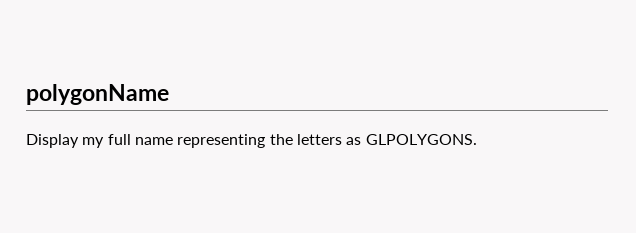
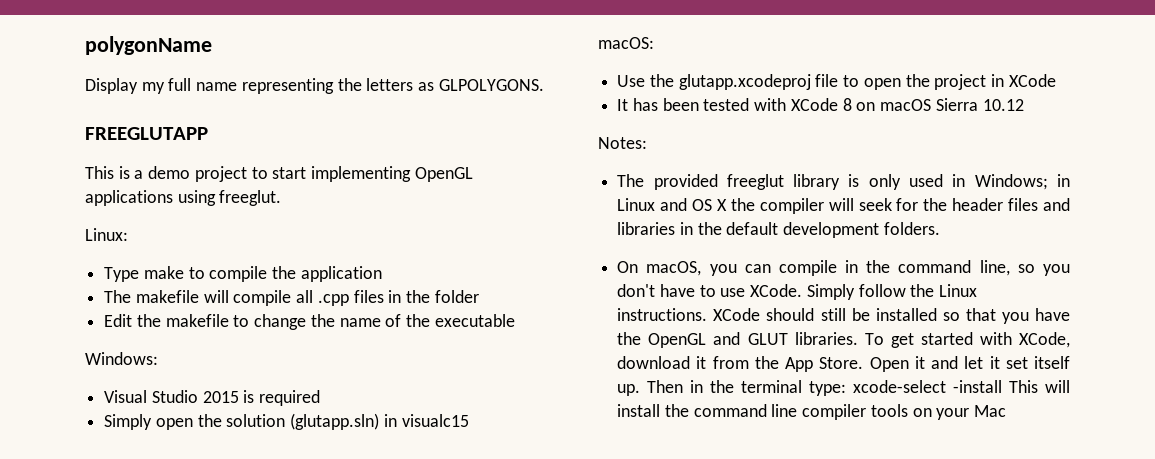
(477, 139) none -> [85,127,208,140] [85,166,473,182] [85,190,282,206] [85,228,128,241] [104,266,382,282] [104,290,479,306] [104,314,515,330] [85,352,158,365] [104,390,321,406] [104,413,469,430] [598,37,654,49] [617,74,1056,90] [617,98,1024,111] [598,137,647,149] [617,174,1070,190] [617,198,1070,214] [617,222,940,238] [617,260,1070,276] [617,284,978,300] [617,308,1070,324] [617,332,1070,348] [617,356,1070,372] [617,380,1070,396] [617,404,1007,420] // FREEGLUTAPP // This is a demo project to start implementing OpenGL applications using freeglut. // Linux: // Type make to compile the application // The makefile will compile all .cpp files in the folder // Edit the makefile to change the name of the executable // Windows: // Visual Studio 2015 is required // Simply open the solution (glutapp.sln) in visualc15 // macOS: // Use the glutapp.xcodeproj file to open the project in XCode // It has been tested with XCode 8 on macOS Sierra 10.12 // Notes: // The provided freeglut library is only used in Windows; in Linux and OS X the compiler will seek for the header files and libraries in the default development folders. // On macOS, you can compile in the command line, so you don't have to use XCode. Simply follow the Linux instructions. XCode should still be installed so that you have the OpenGL and GLUT libraries. To get started with XCode, download it from the App Store. Open it and let it set itself up. Then in the terminal type: xcode-select -install This will install the command line compiler tools on your Mac

